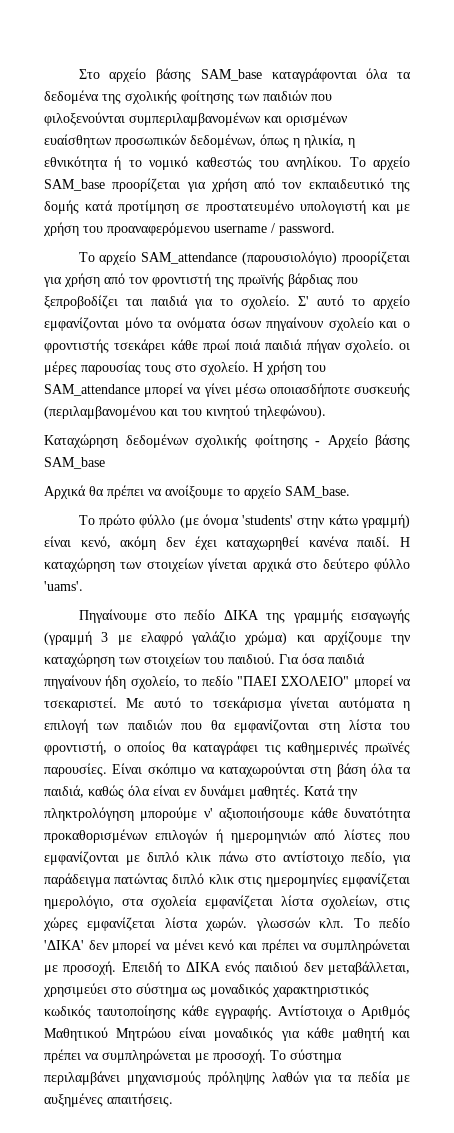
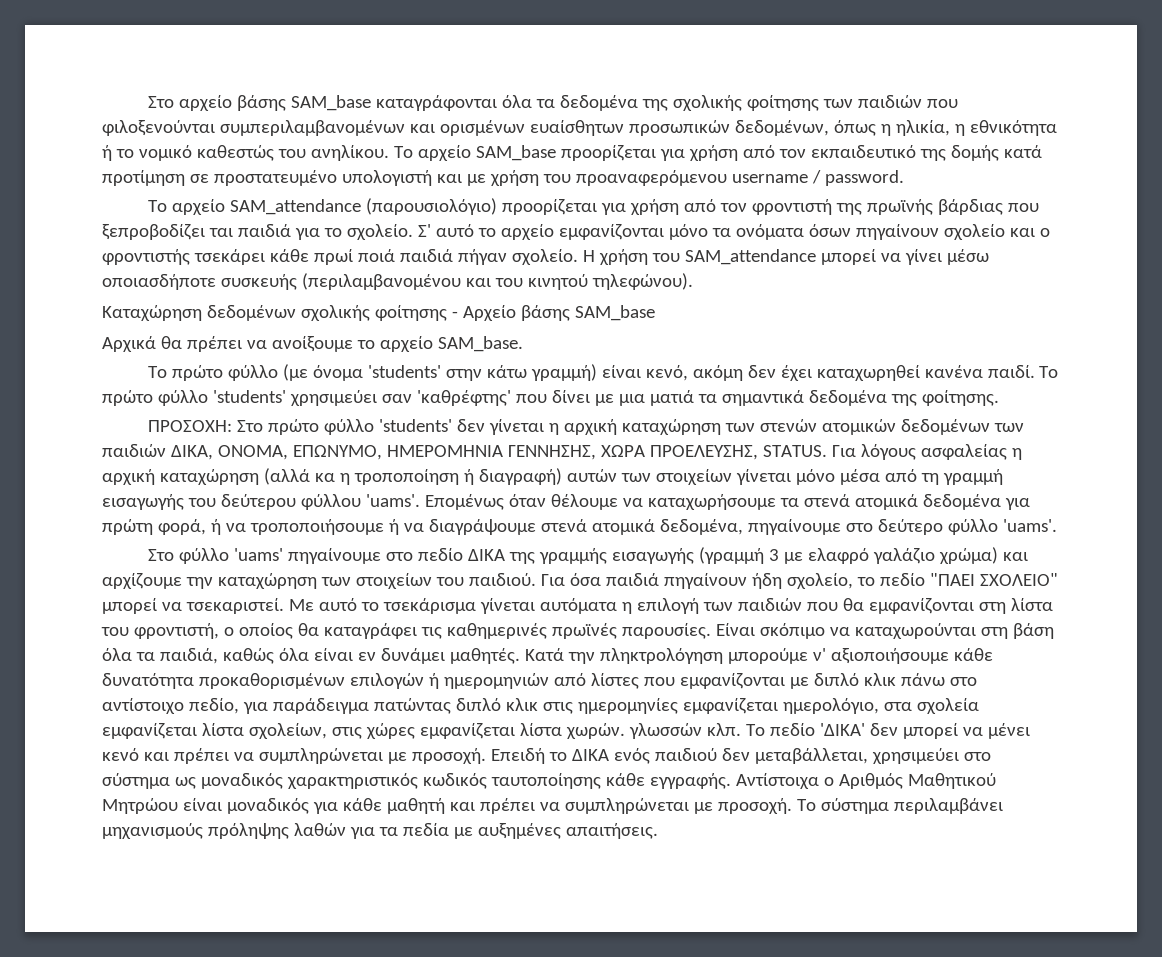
[399,343,410,350] [44,361,249,375] οι μέρες παρουσίας τους στο σχολείο. -> (578, 257) none
[400,537,410,547] [44,558,292,572] Η καταχώρηση των στοιχείων γίνεται αρχικά -> [1039,366,1059,378] [102,390,999,406] [147,419,1024,435] [102,444,1022,460] [102,468,1003,485] [102,494,1030,510] [102,519,841,535] Το πρώτο φύλλο 'students' χρησιμεύει σαν 'καθρέφτης' που δίνει με μια ματιά τα σημαντικά δεδομένα της φοίτησης. // ΠΡΟΣΟΧΗ: Στο πρώτο φύλλο 'students' δεν γίνεται η αρχική καταχώρηση των στενών ατομικών δεδομένων των παιδιών ΔΙΚΑ, ΟΝΟΜΑ, ΕΠΩΝΥΜΟ, ΗΜΕΡΟΜΗΝΙΑ ΓΕΝΝΗΣΗΣ, ΧΩΡΑ ΠΡΟΕΛΕΥΣΗΣ, STATUS. Για λόγους ασφαλείας η αρχική καταχώρηση (αλλά κα η τροποποίηση ή διαγραφή) αυτών των στοιχείων γίνεται μόνο μέσα από τη γραμμή εισαγωγής του δεύτερου φύλλου 'uams'. Επομένως όταν θέλουμε να καταχωρήσουμε τα στενά ατομικά δεδομένα για πρώτη φορά, ή να τροποποιήσουμε ή να διαγράψουμε στενά ατομικά δεδομένα, πηγαίνουμε
[78,609,147,623] Πηγαίνουμε -> [147,548,381,564] Στο φύλλο 'uams' πηγαίνουμε

